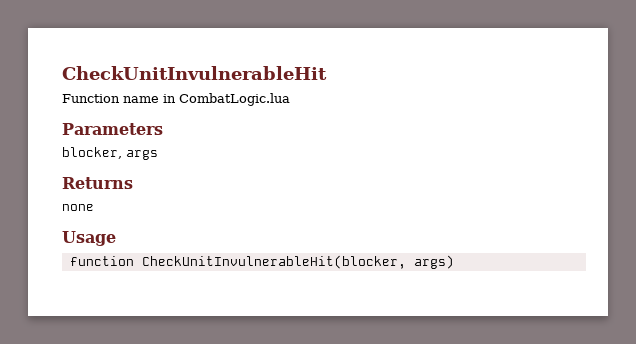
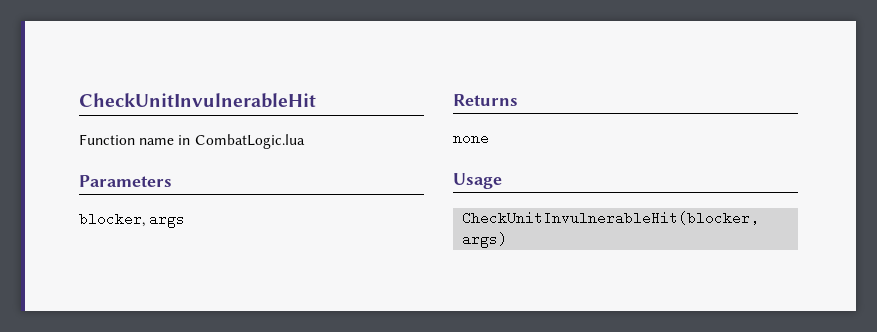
[69,256,134,266] function -> (502, 181) none

